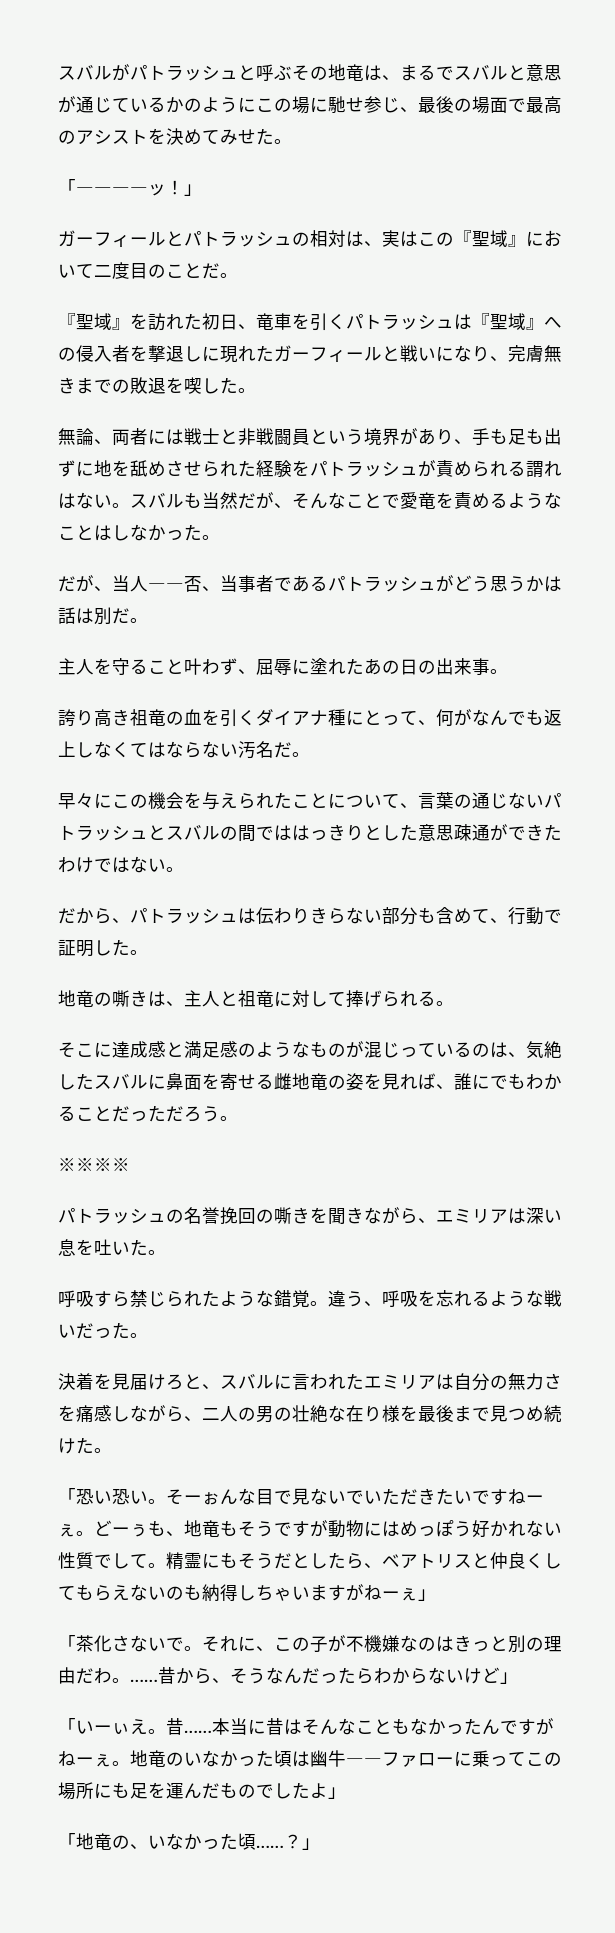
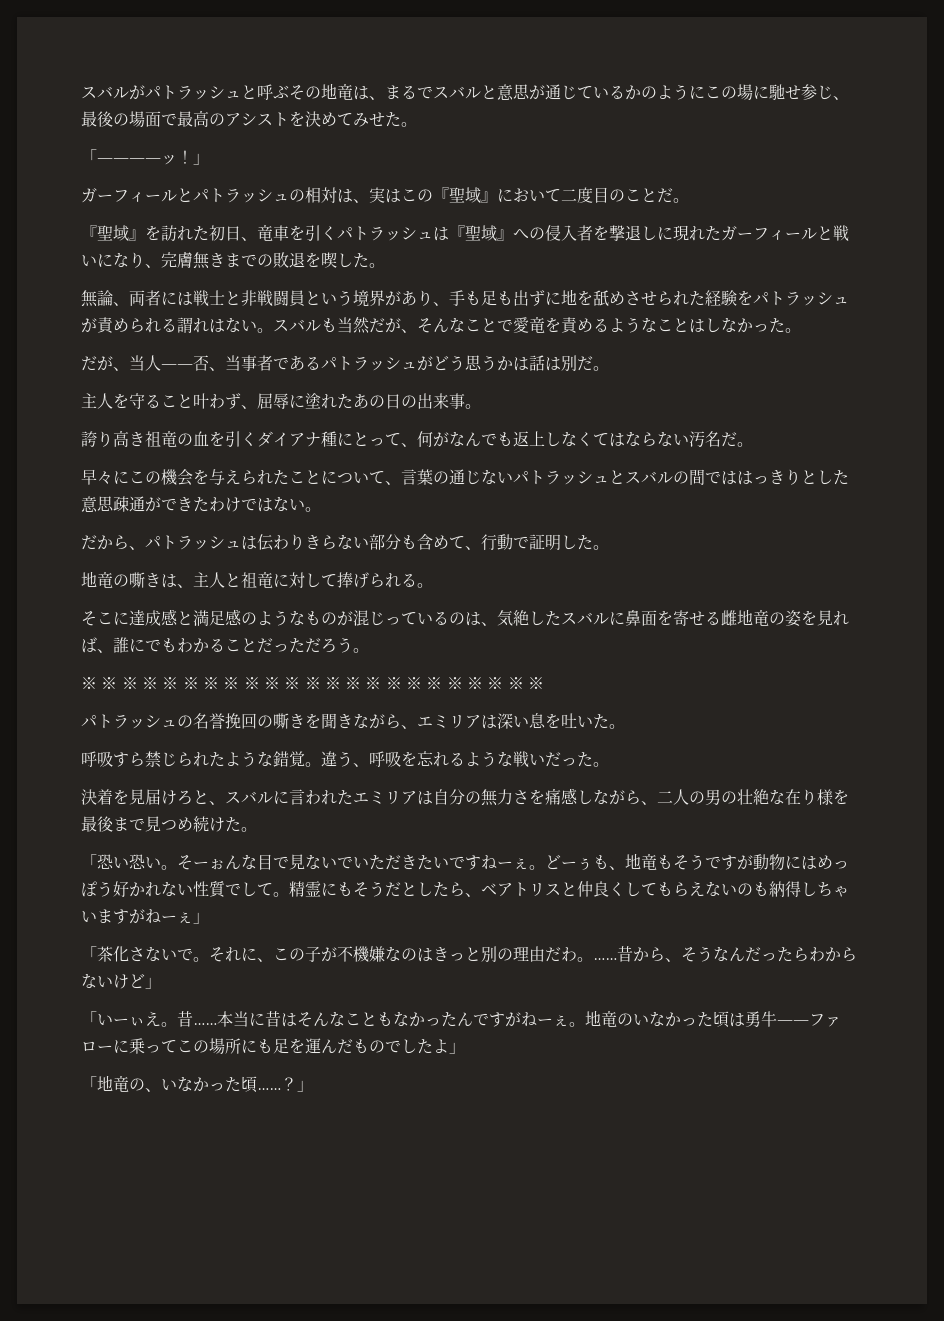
[58,1158,130,1171] ※※※※ -> [81,677,545,689] ※ ※ ※ ※ ※ ※ ※ ※ ※ ※ ※ ※ ※ ※ ※ ※ ※ ※ ※ ※ ※ ※ ※
[310,1750,328,1767] 幽 -> [745,1011,761,1028] 勇

